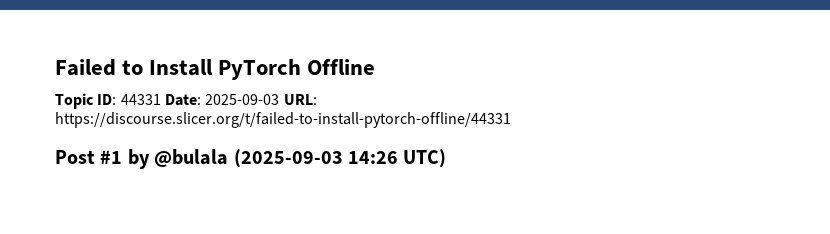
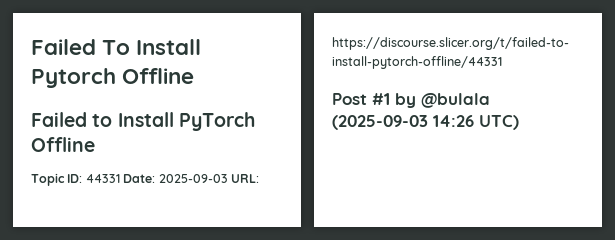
[55,59,116,76] Failed -> [31,39,202,55] [31,68,195,88] [31,112,87,127] Failed To Install Pytorch Offline // Failed

